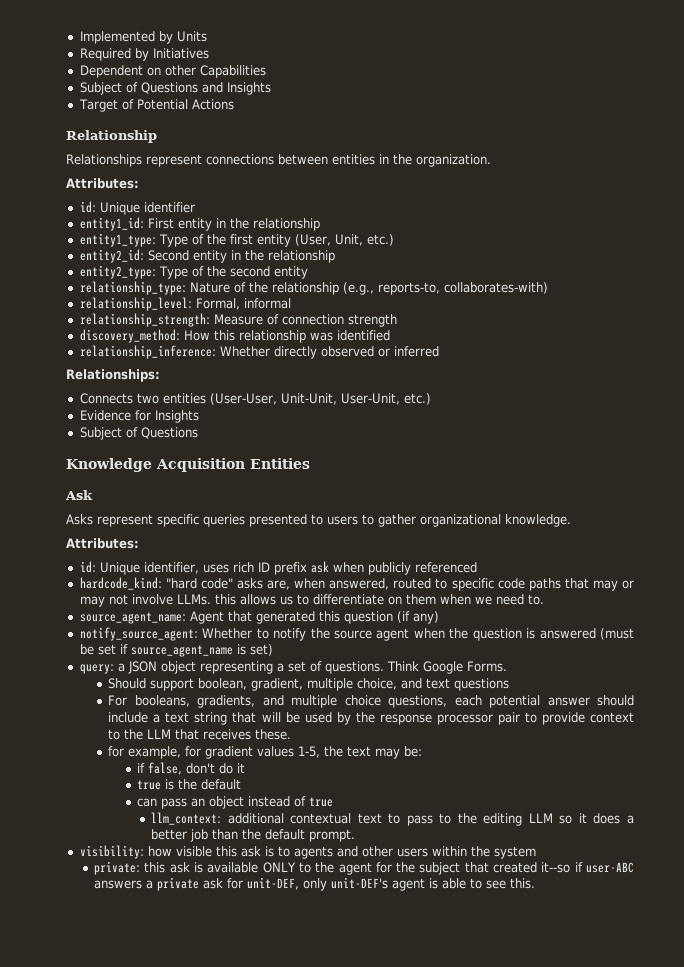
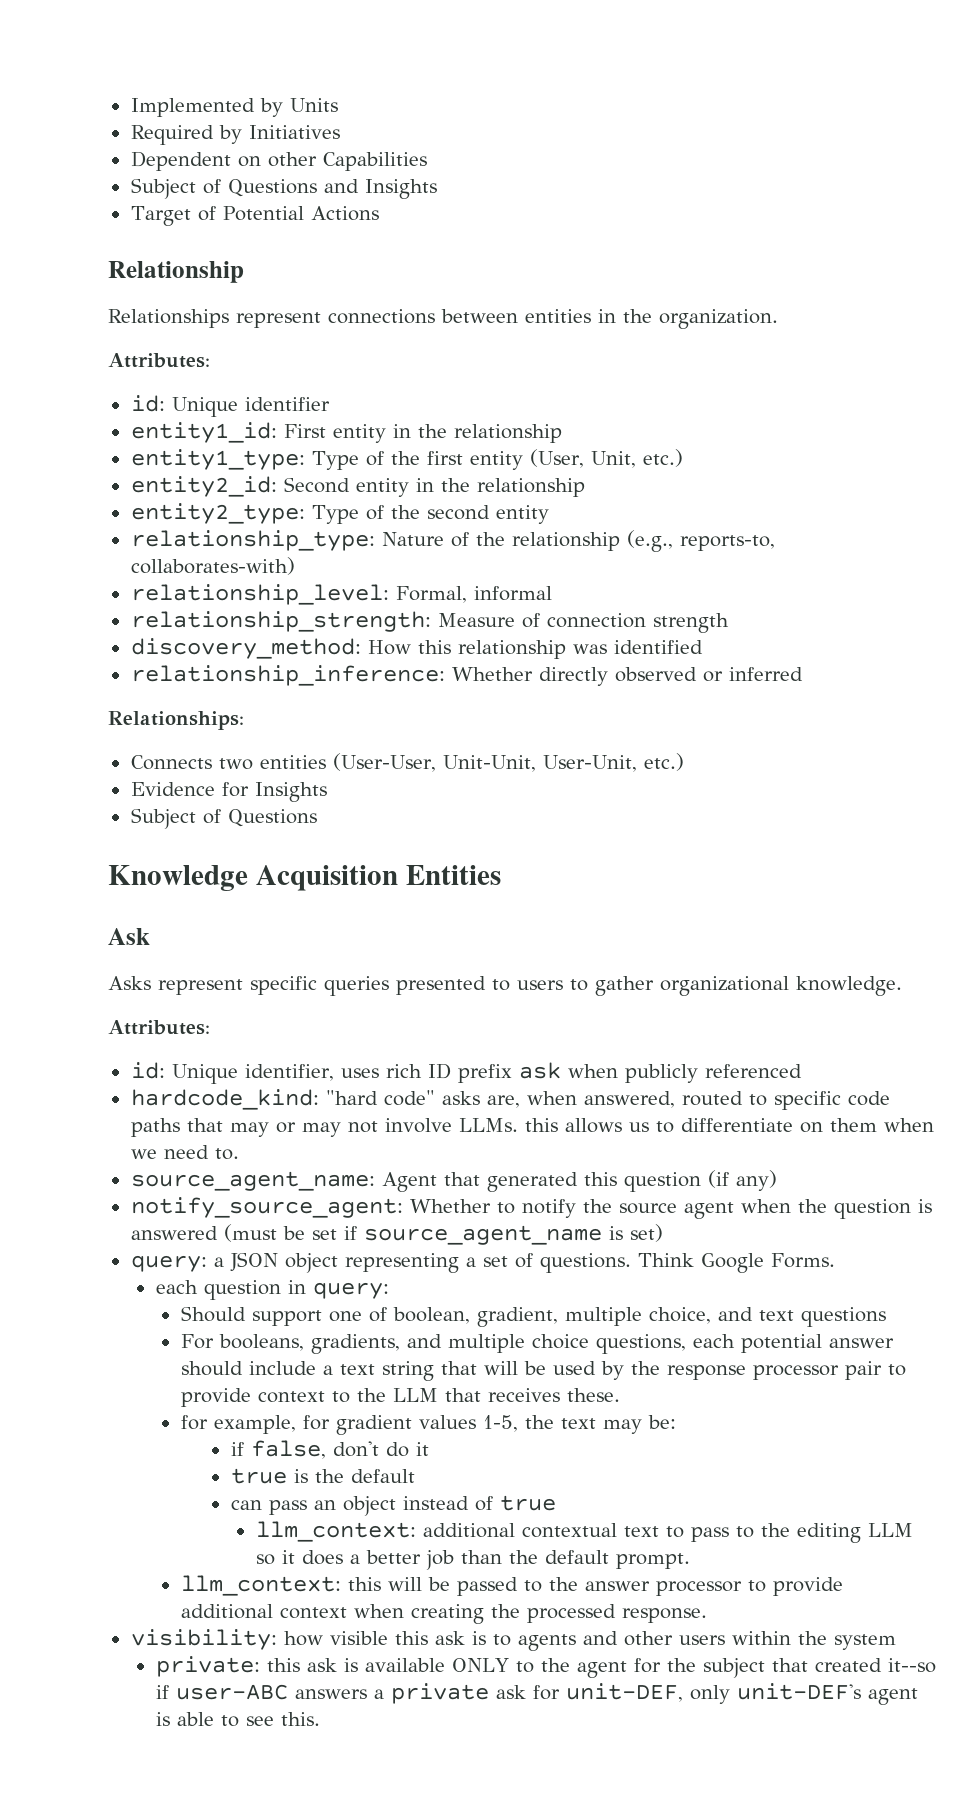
(507, 666) none -> [155,1280,389,1300] // each question in query:
(195, 684) none -> [328,1307,387,1322] one of
(356, 835) none -> [180,1575,843,1596] [180,1604,707,1624] // llm_context: this will be passed to the answer processor to provide additional context when creating the processed response.

